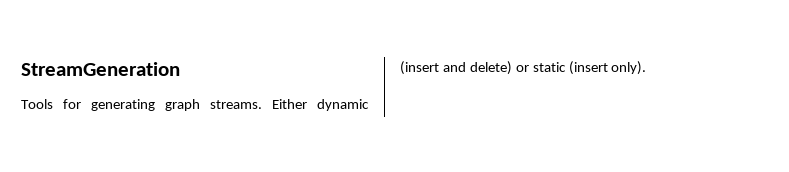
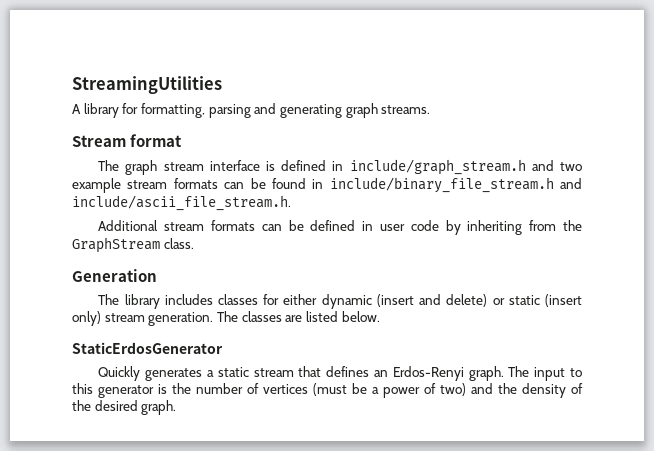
[21,62,180,76] [21,99,307,111] StreamGeneration // Tools for generating graph streams. Either -> [72,76,222,94] [72,103,431,118] [72,134,183,147] [98,159,582,175] [72,177,582,193] [72,195,291,211] [98,220,582,235] [72,237,194,253] [72,269,157,282] [98,294,318,309] StreamingUtilities // A library for formatting, parsing and generating graph streams. // Stream format // The graph stream interface is defined in include/graph_stream.h and two example stream formats can be found in include/binary_file_stream.h and include/ascii_file_stream.h. // Additional stream formats can be defined in user code by inheriting from the GraphStream class. // Generation // The library includes classes for either
[611,61,647,75] only). -> [72,311,380,326] [72,342,223,354] [98,366,582,381] [72,383,583,398] [72,400,177,415] only) stream generation. The classes are listed below. // StaticErdosGenerator // Quickly generates a static stream that defines an Erdos-Renyi graph. The input to this generator is the number of vertices (must be a power of two) and the density of the desired graph.

